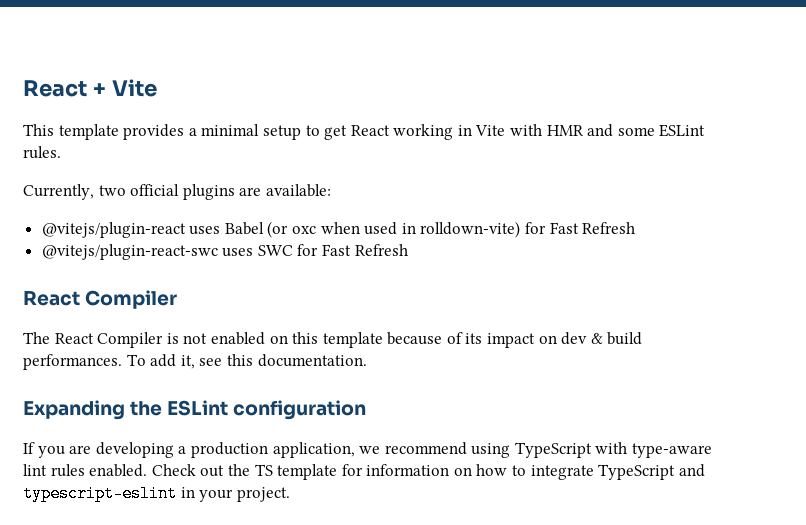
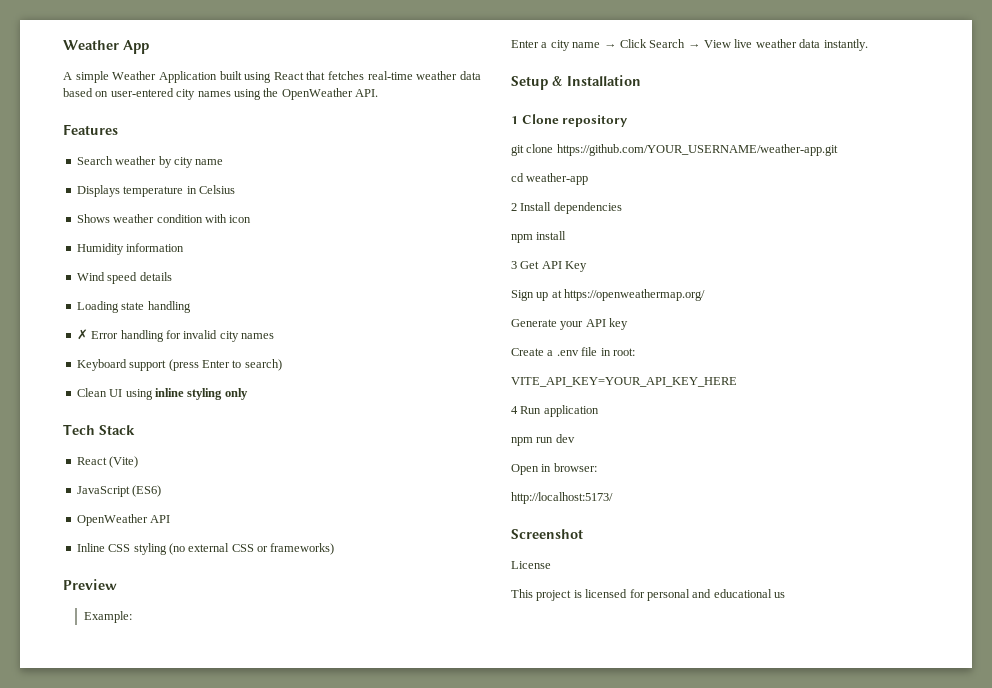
[23,79,157,97] [23,124,706,140] [23,146,61,159] [23,184,331,200] [41,221,636,238] [41,244,408,260] [23,290,178,309] [23,332,643,348] [23,354,367,370] [23,400,367,420] [23,442,713,458] [23,464,705,480] [23,485,290,502] React + Vite // This template provides a minimal setup to get React working in Vite with HMR and some ESLint rules. // Currently, two official plugins are available: // @vitejs/plugin-react uses Babel (or oxc when used in rolldown-vite) for Fast Refresh // @vitejs/plugin-react-swc uses SWC for Fast Refresh // React Compiler // The React Compiler is not enabled on this template because of its impact on dev & build performances. To add it, see this documentation. // Expanding the ESLint configuration // If you are developing a production application, we recommend using TypeScript with type-aware lint rules enabled. Check out the TS template for information on how to integrate TypeScript and typescript-eslint in your project. -> [63,40,149,54] [63,71,481,83] [63,88,378,100] [63,124,118,135] [76,156,224,168] [76,185,235,197] [76,214,252,223] [76,243,185,255] [76,272,172,284] [76,301,191,313] [76,329,274,342] [76,359,282,371] [76,388,248,400] [63,424,135,435] [76,456,139,468] [76,485,162,497] [76,514,171,526] [76,543,335,555] [63,579,117,590] [83,611,132,623] [511,39,868,51] [511,75,641,90] [511,114,628,127] [511,144,838,156] [511,173,589,185] [511,202,622,214] [511,231,567,243] [511,261,588,272] [511,289,706,301] [511,318,629,330] [511,347,635,356] [511,377,737,387] [511,405,599,417] [511,434,575,446] [511,463,597,475] [511,492,613,504] [511,529,583,539] [511,561,551,569] [511,589,785,601] Weather App // A simple Weather Application built using React that fetches real-time weather data based on user-entered city names using the OpenWeather API. // Features // Search weather by city name // Displays temperature in Celsius // Shows weather condition with icon // Humidity information // Wind speed details // Loading state handling // ✗ Error handling for invalid city names // Keyboard support (press Enter to search) // Clean UI using inline styling only // Tech Stack // React (Vite) // JavaScript (ES6) // OpenWeather API // Inline CSS styling (no external CSS or frameworks) // Preview // Example: // Enter a city name → Click Search → View live weather data instantly. // Setup & Installation // 1 Clone repository // git clone https://github.com/YOUR_USERNAME/weather-app.git // cd weather-app // 2 Install dependencies // npm install // 3 Get API Key // Sign up at https://openweathermap.org/ // Generate your API key // Create a .env file in root: // VITE_API_KEY=YOUR_API_KEY_HERE // 4 Run application // npm run dev // Open in browser: // http://localhost:5173/ // Screenshot // License // This project is licensed for personal and educational us

